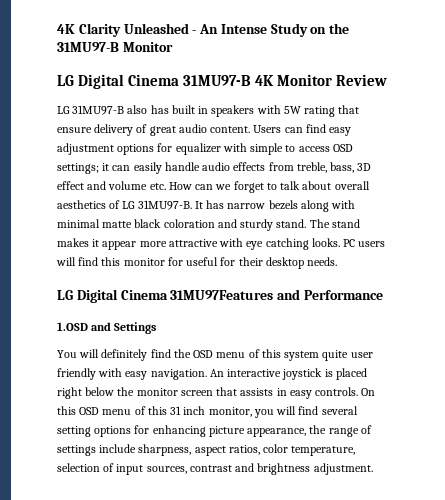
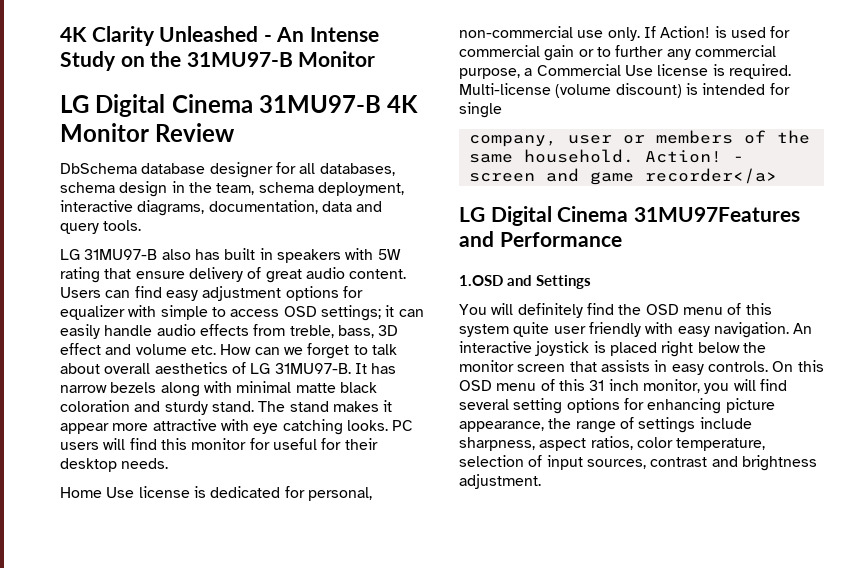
(388, 80) none -> [60,162,395,178] [60,181,404,197] [60,200,383,216] [60,220,142,234] // DbSchema database designer for all databases, schema design in the team, schema deployment, interactive diagrams, documentation, data and query tools.
(338, 261) none -> [60,486,372,501] [459,26,791,41] [459,45,776,61] [459,64,791,79] [459,83,790,98] [459,102,502,118] [468,130,810,147] [468,149,744,163] [468,168,777,185] // Home Use license is dedicated for personal, non-commercial use only. If Action! is used for commercial gain or to further any commercial purpose, a Commercial Use license is required. Multi-license (volume discount) is intended for single // company, user or members of the same household. Action! - screen and game recorder</a>

